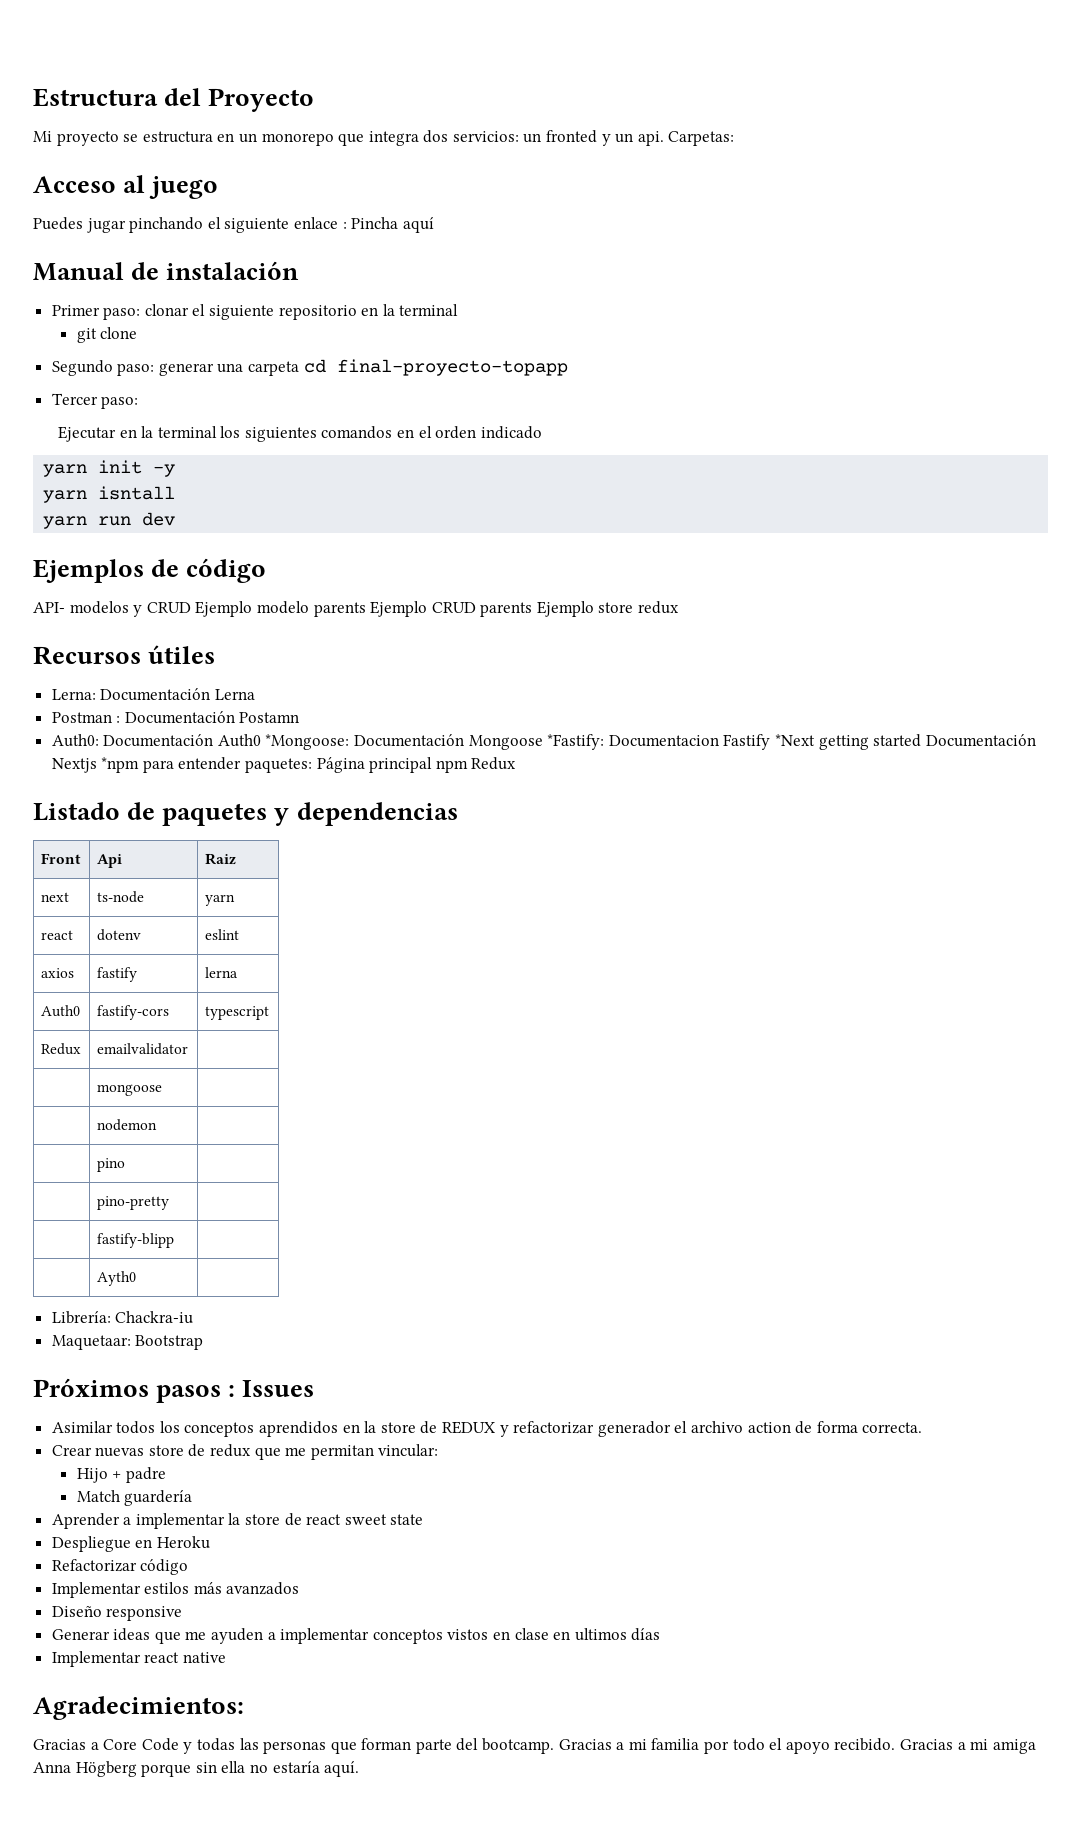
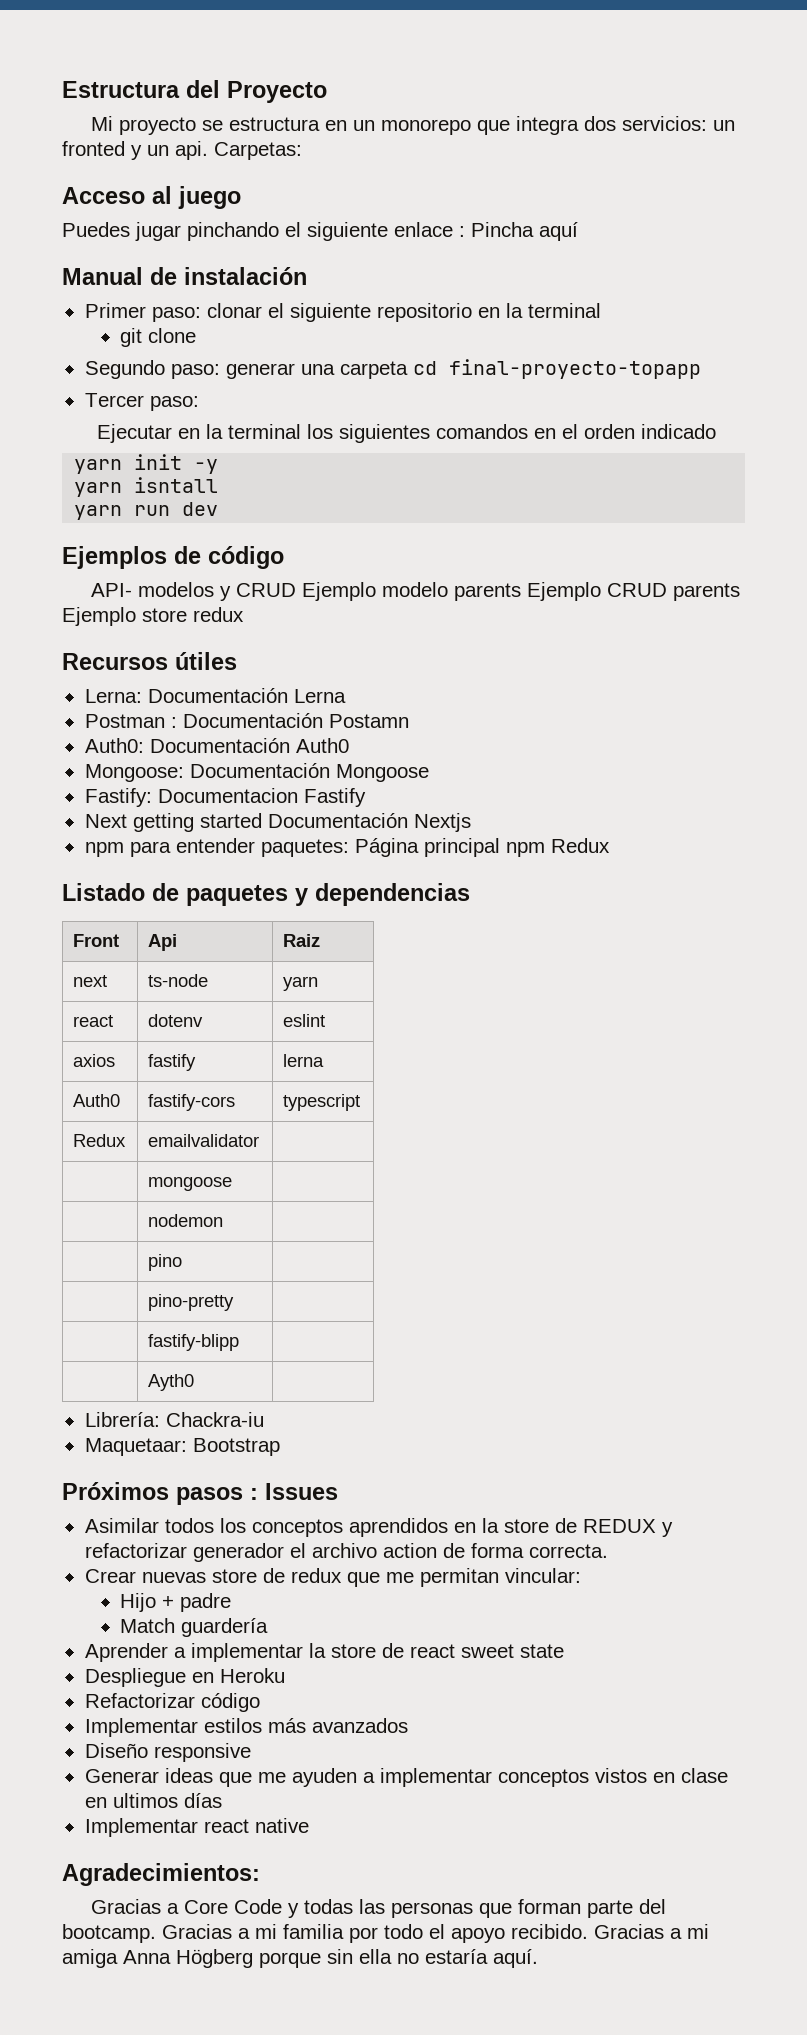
[265,734,350,750] *Mongoose: -> [84,764,184,782] // Mongoose:
[547,734,605,750] *Fastify: -> [84,788,152,807] // Fastify:
[775,734,816,746] *Next -> [84,814,127,828] // Next
[101,757,140,773] *npm -> [84,842,124,857] // npm

